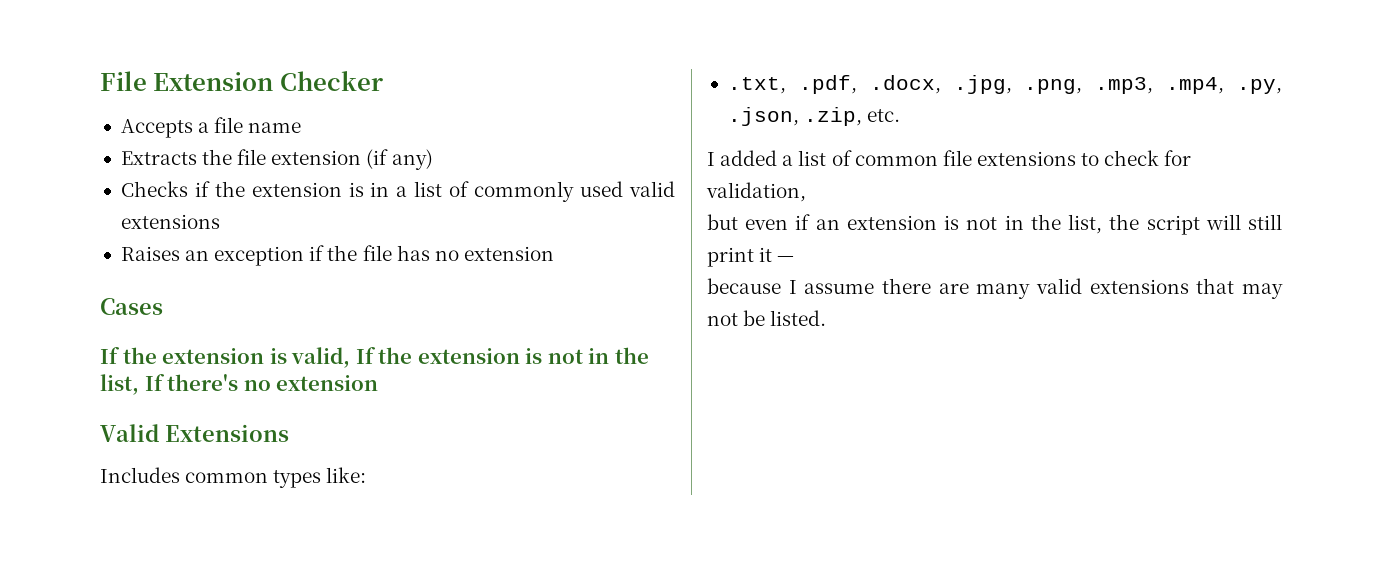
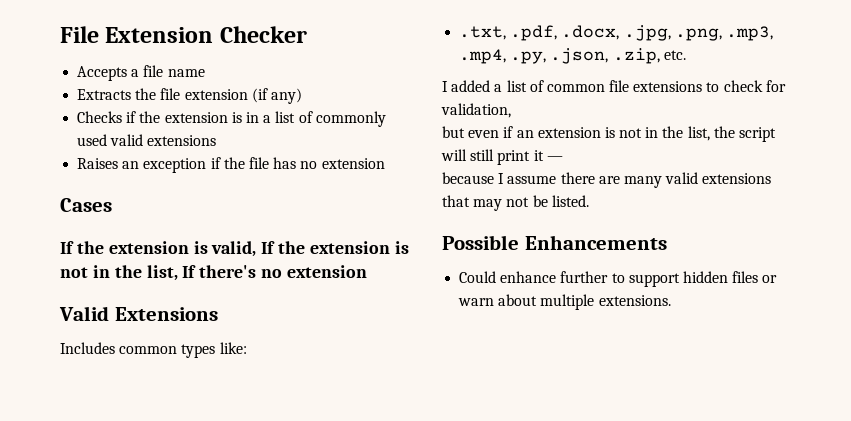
(827, 318) none -> [442,235,667,250] [459,271,778,287] [458,294,671,310] // Possible Enhancements // Could enhance further to support hidden files or warn about multiple extensions.

